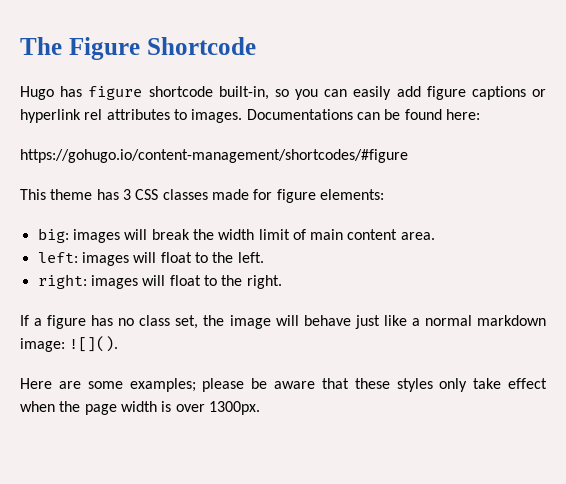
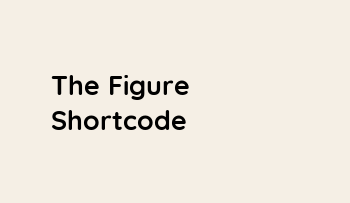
[20,86,547,100] [20,109,480,123] [20,149,408,163] [20,189,384,203] [37,228,435,243] [37,252,264,266] [37,274,282,289] [20,315,546,329] [20,336,119,352] [20,378,547,392] [20,401,260,415] // Hugo has figure shortcode built-in, so you can easily add figure captions or hyperlink rel attributes to images. Documentations can be found here: // https://gohugo.io/content-management/shortcodes/#figure // This theme has 3 CSS classes made for figure elements: // big: images will break the width limit of main content area. // left: images will float to the left. // right: images will float to the right. // If a figure has no class set, the image will behave just like a normal markdown image: ![](). // Here are some examples; please be aware that these styles only take effect when the page width is over 1300px. -> (187, 120) none

